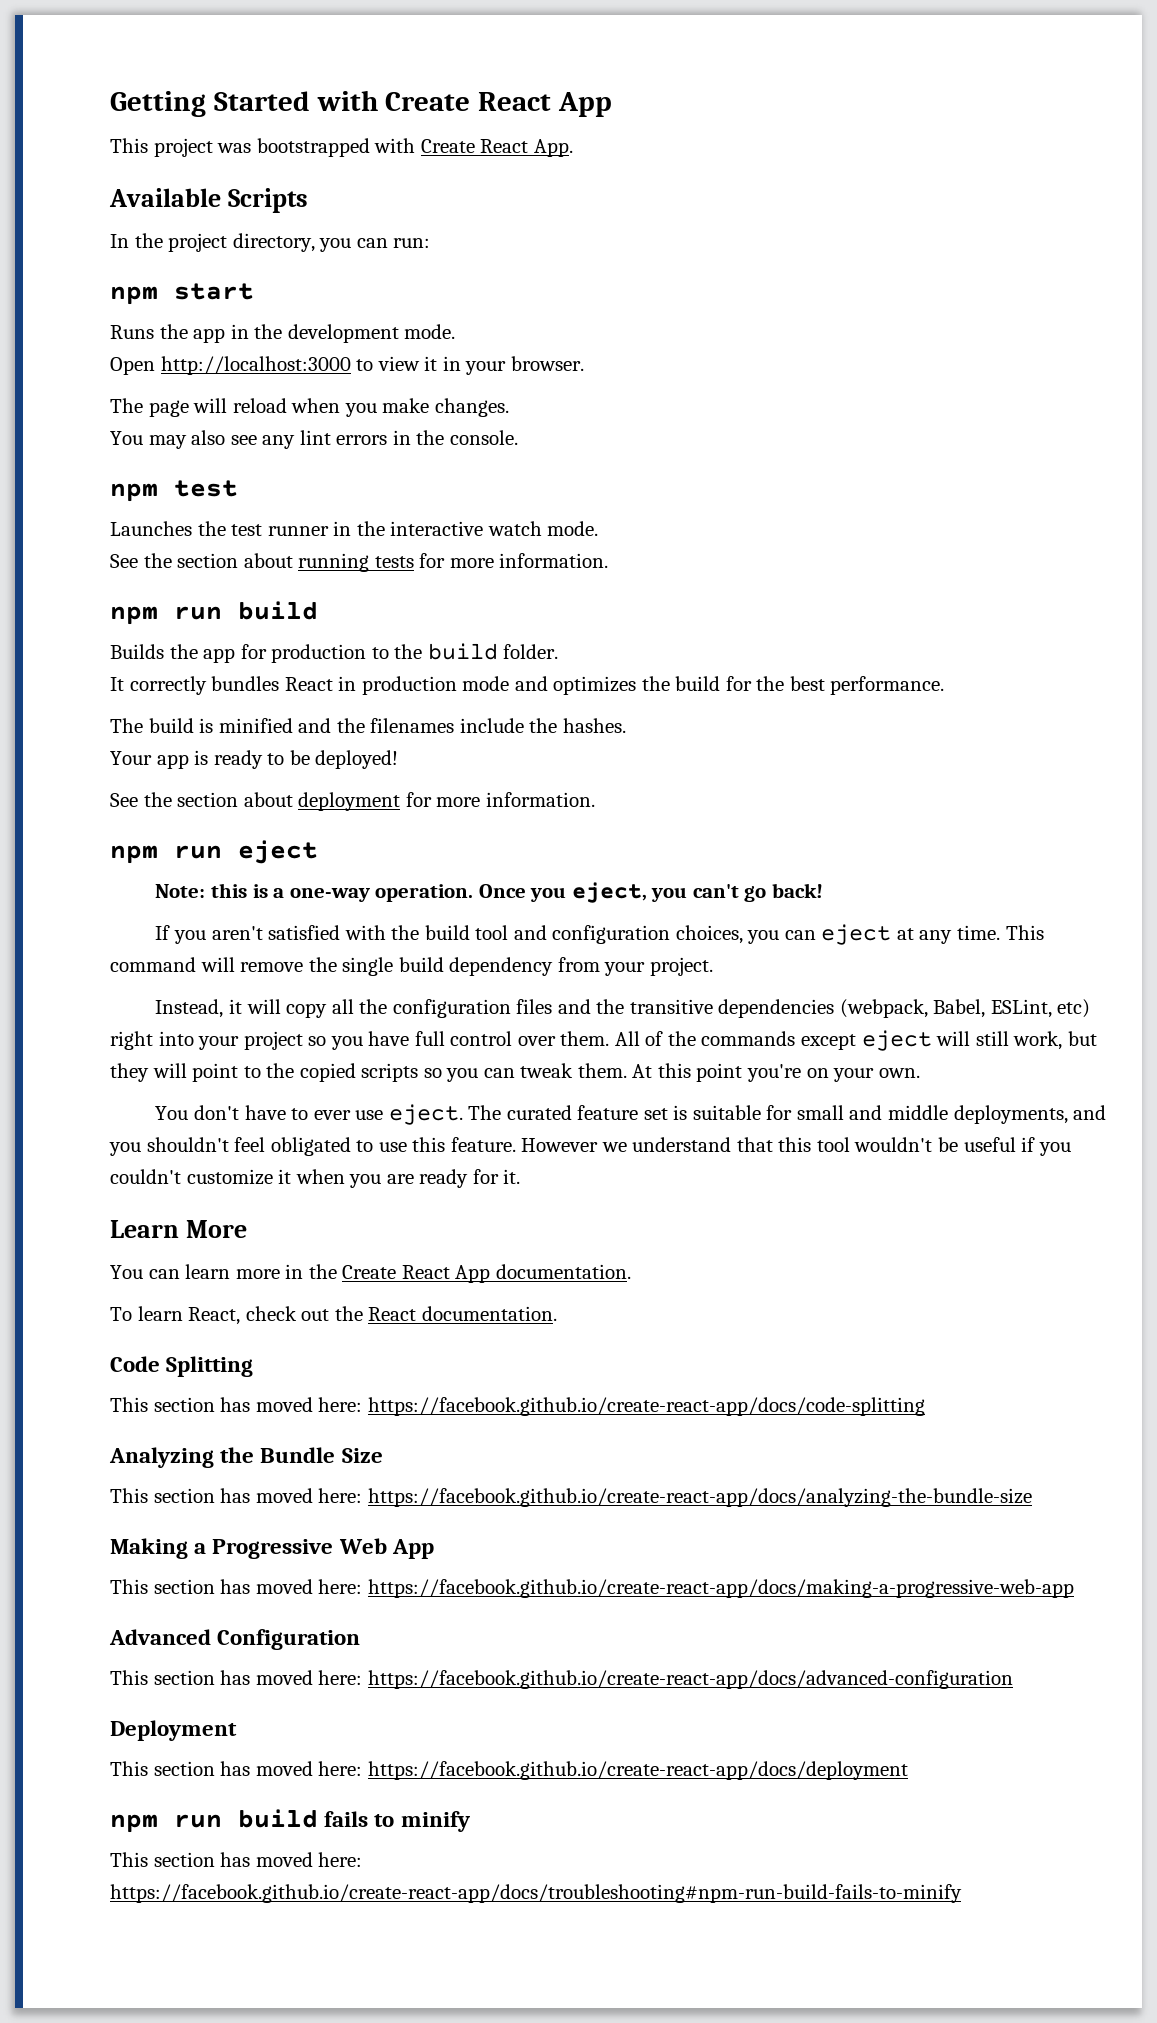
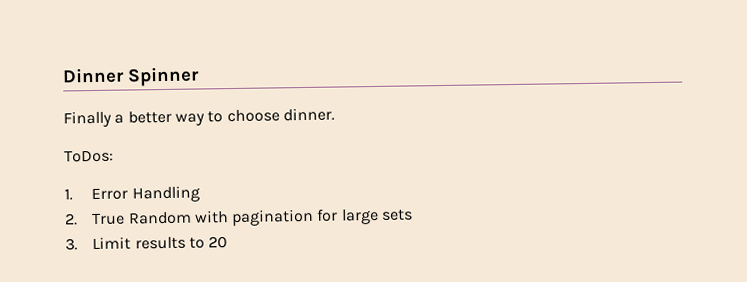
[110,90,613,117] [110,138,573,157] [109,188,308,213] [110,233,431,252] [110,283,254,305] [110,324,456,343] [110,356,584,375] [110,398,509,417] [110,430,518,449] [110,480,238,502] [110,521,599,536] [110,553,609,572] [110,601,318,625] [110,643,559,663] [110,676,945,695] [110,718,626,733] [110,750,399,769] [110,792,595,811] [110,840,318,864] [155,882,823,903] [155,924,1044,945] [110,957,713,976] [155,999,1091,1018] [110,1030,1097,1051] [110,1063,920,1082] [155,1104,1107,1125] [109,1137,1071,1156] [110,1169,521,1188] [110,1220,247,1238] [110,1264,631,1283] [110,1306,557,1325] [110,1356,254,1377] [110,1397,925,1416] [109,1447,383,1468] [110,1488,1032,1507] [110,1538,434,1559] [110,1579,1074,1598] [109,1629,361,1650] [110,1670,1013,1689] [110,1720,237,1741] [110,1761,908,1780] [110,1809,470,1833] [110,1852,363,1867] [110,1884,962,1903] Getting Started with Create React App // This project was bootstrapped with Create React App. // Available Scripts // In the project directory, you can run: // npm start // Runs the app in the development mode. // Open http://localhost:3000 to view it in your browser. // The page will reload when you make changes. // You may also see any lint errors in the console. // npm test // Launches the test runner in the interactive watch mode. // See the section about running tests for more information. // npm run build // Builds the app for production to the build folder. // It correctly bundles React in production mode and optimizes the build for the best performance. // The build is minified and the filenames include the hashes. // Your app is ready to be deployed! // See the section about deployment for more information. // npm run eject // Note: this is a one-way operation. Once you eject, you can't go back! // If you aren't satisfied with the build tool and configuration choices, you can eject at any time. This command will remove the single build dependency from your project. // Instead, it will copy all the configuration files and the transitive dependencies (webpack, Babel, ESLint, etc) right into your project so you have full control over them. All of the commands except eject will still work, but they will point to the copied scripts so you can tweak them. At this point you're on your own. // You don't have to ever use eject. The curated feature set is suitable for small and middle deployments, and you shouldn't feel obligated to use this feature. However we understand that this tool wouldn't be useful if you couldn't customize it when you are ready for it. // Learn More // You can learn more in the Create React App documentation. // To learn React, check out the React documentation. // Code Splitting // This section has moved here: https://facebook.github.io/create-react-app/docs/code-splitting // Analyzing the Bundle Size // This section has moved here: https://facebook.github.io/create-react-app/docs/analyzing-the-bundle-size // Making a Progressive Web App // This section has moved here: https://facebook.github.io/create-react-app/docs/making-a-progressive-web-app // Advanced Configuration // This section has moved here: https://facebook.github.io/create-react-app/docs/advanced-configuration // Deployment // This section has moved here: https://facebook.github.io/create-react-app/docs/deployment // npm run build fails to minify // This section has moved here: https://facebook.github.io/create-react-app/docs/troubleshooting#npm-run-build-fails-to-minify -> [62,66,200,87] [63,107,335,128] [64,149,114,163] [64,185,200,203] [65,208,414,227] [65,236,229,251] Dinner Spinner // Finally a better way to choose dinner. // ToDos: // 1. Error Handling // 2. True Random with pagination for large sets // 3. Limit results to 20

